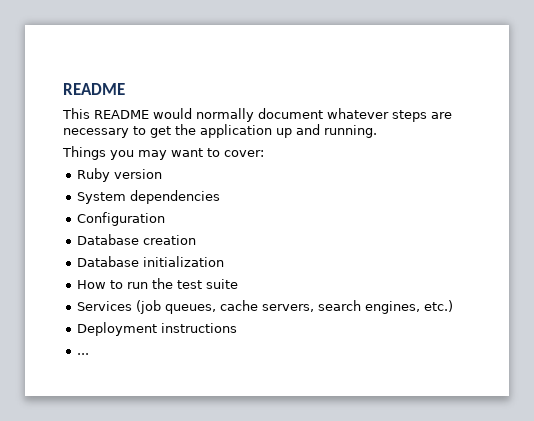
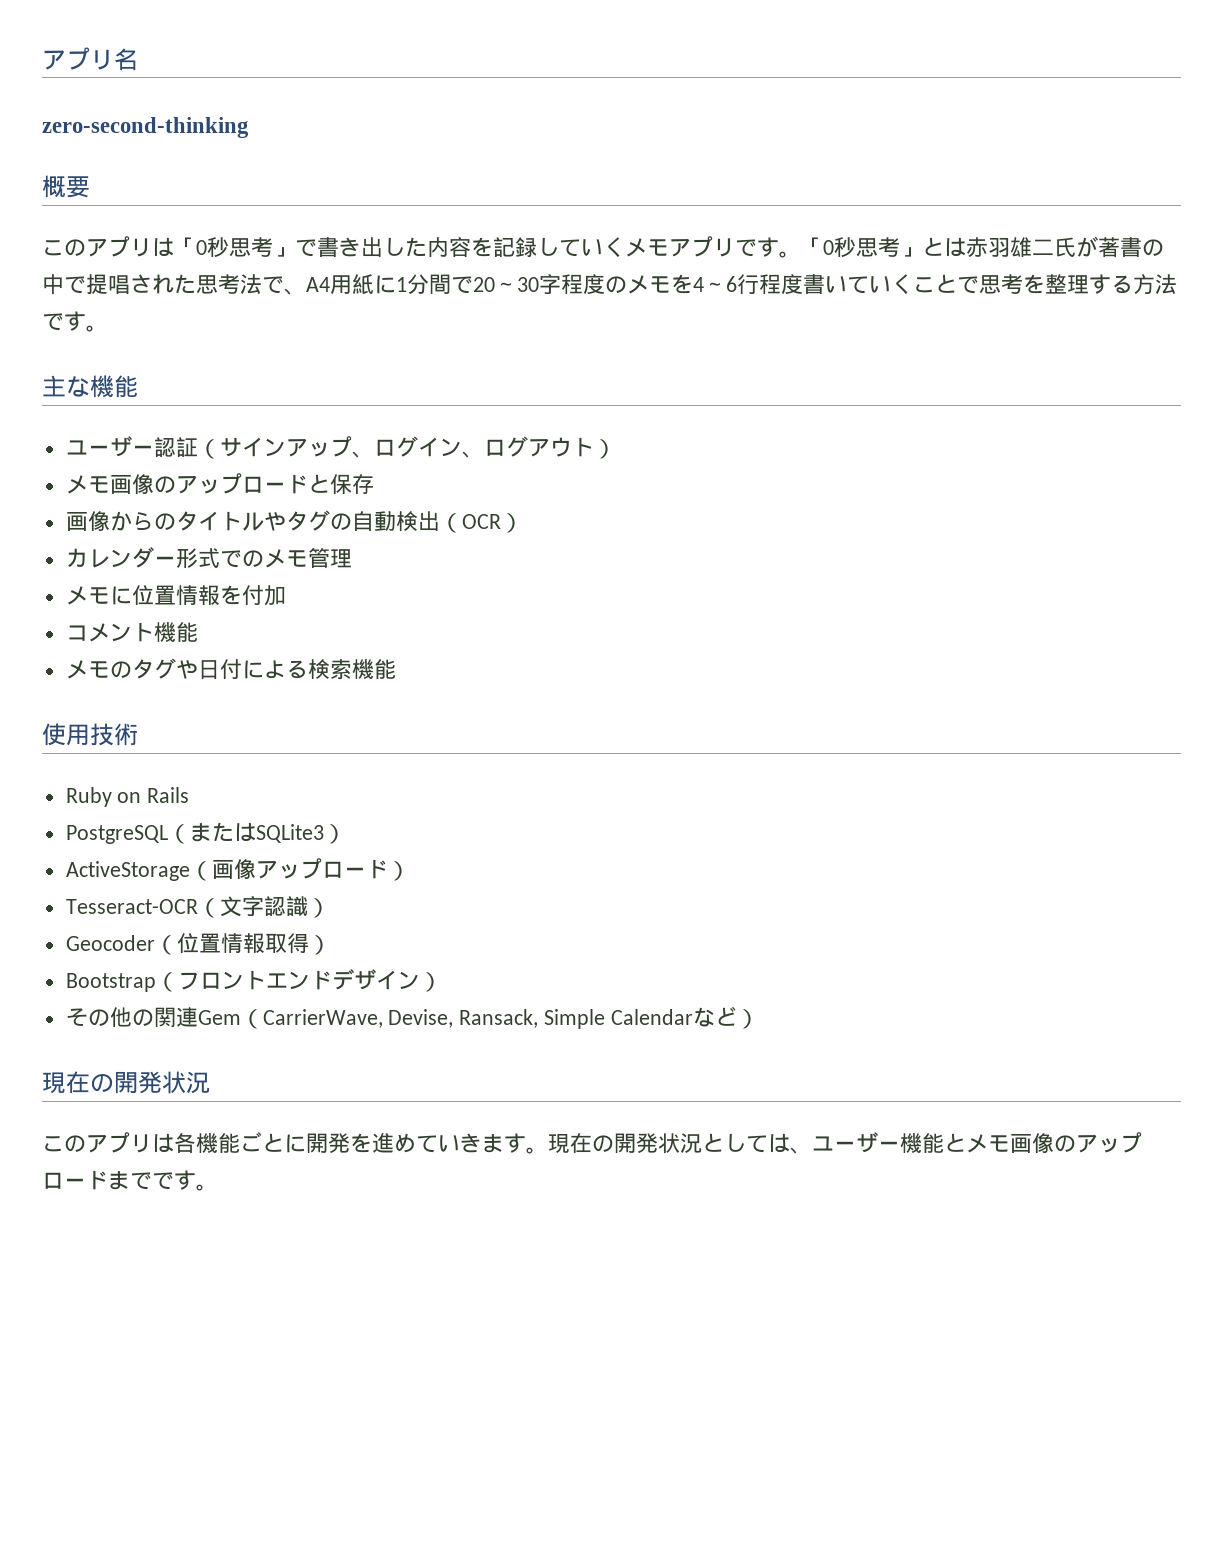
[63,83,125,95] [62,108,452,122] [63,124,377,138] [62,146,264,160] [77,168,163,182] [77,190,221,204] [77,212,166,226] [77,234,197,245] [77,256,225,267] [77,278,239,289] [77,300,454,314] [77,322,238,336] [77,353,90,355] README // This README would normally document whatever steps are necessary to get the application up and running. // Things you may want to cover: // Ruby version // System dependencies // Configuration // Database creation // Database initialization // How to run the test suite // Services (job queues, cache servers, search engines, etc.) // Deployment instructions // ... -> [42,47,138,71] [42,117,249,138] [42,175,90,198] [42,236,1164,258] [42,274,1177,295] [42,311,108,332] [42,375,138,398] [65,436,616,459] [65,473,374,494] [65,510,523,533] [65,547,352,568] [65,585,286,606] [65,622,198,642] [65,658,396,680] [42,723,138,746] [65,787,190,807] [65,822,346,844] [65,858,410,881] [65,896,330,918] [65,933,331,955] [65,969,442,992] [65,1006,759,1029] [42,1071,210,1094] [42,1132,1142,1154] [42,1170,218,1191] アプリ名 // zero-second-thinking // 概要 // このアプリは「0秒思考」で書き出した内容を記録していくメモアプリです。「0秒思考」とは赤羽雄二氏が著書の中で提唱された思考法で、A4用紙に1分間で20～30字程度のメモを4～6行程度書いていくことで思考を整理する方法です。 // 主な機能 // ユーザー認証（サインアップ、ログイン、ログアウト） // メモ画像のアップロードと保存 // 画像からのタイトルやタグの自動検出（OCR） // カレンダー形式でのメモ管理 // メモに位置情報を付加 // コメント機能 // メモのタグや日付による検索機能 // 使用技術 // Ruby on Rails // PostgreSQL（またはSQLite3） // ActiveStorage（画像アップロード） // Tesseract-OCR（文字認識） // Geocoder（位置情報取得） // Bootstrap（フロントエンドデザイン） // その他の関連Gem（CarrierWave, Devise, Ransack, Simple Calendarなど） // 現在の開発状況 // このアプリは各機能ごとに開発を進めていきます。現在の開発状況としては、ユーザー機能とメモ画像のアップロードまでです。

